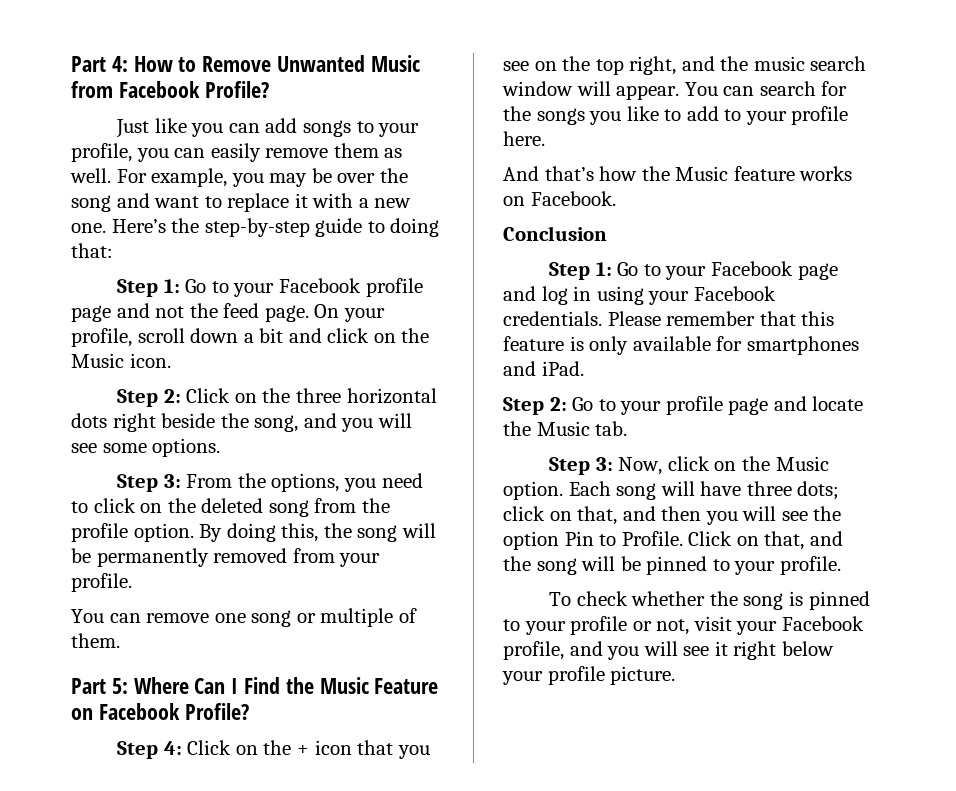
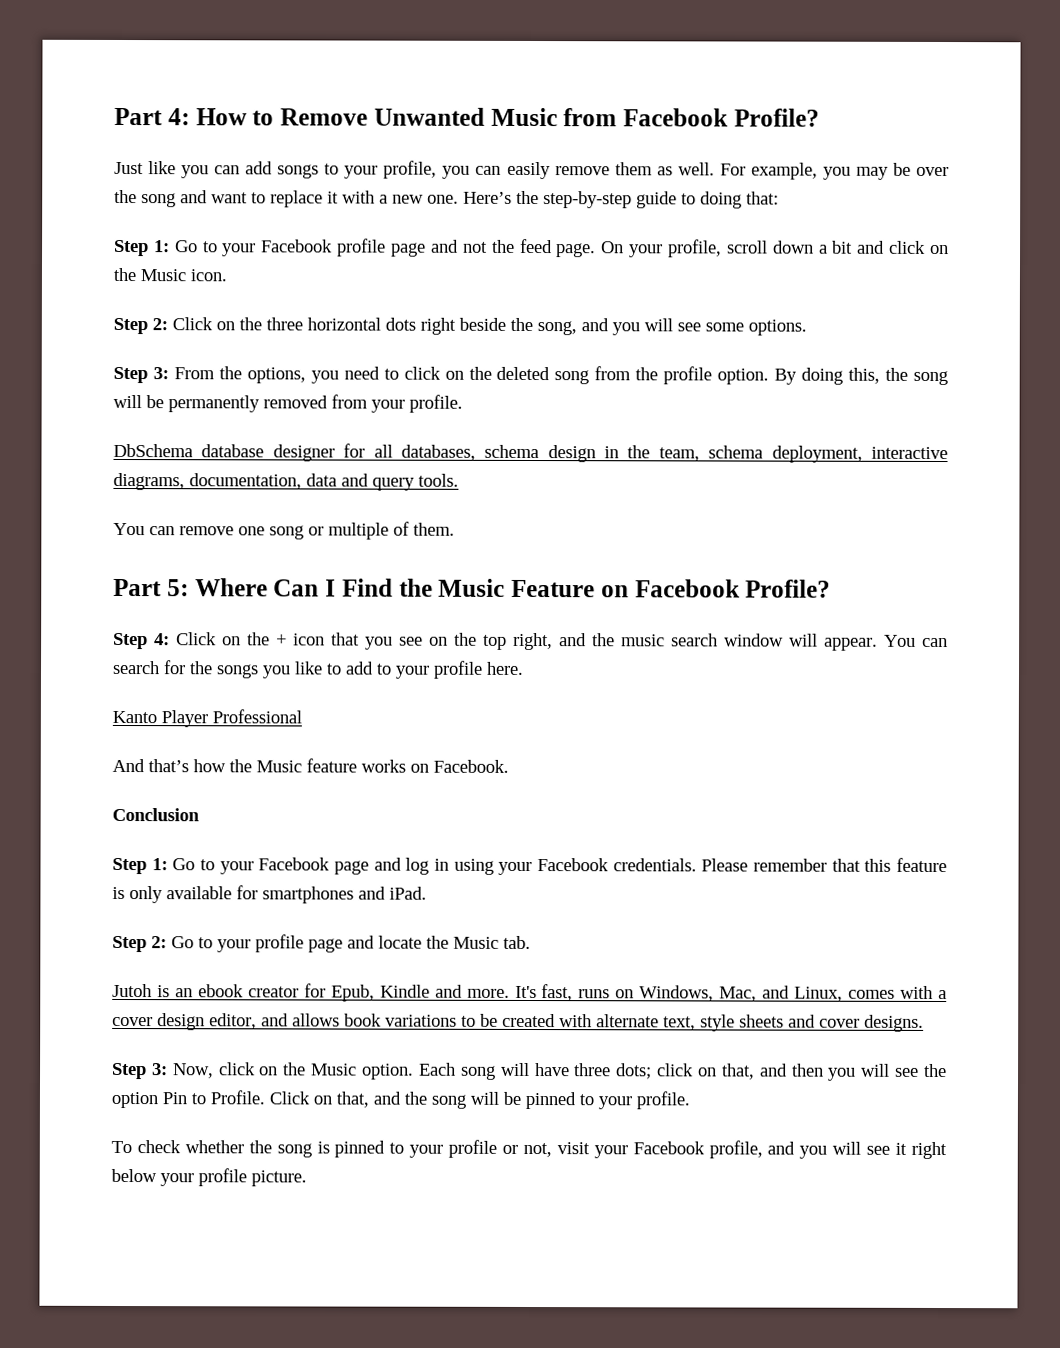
(132, 582) none -> [113,443,948,463] [113,472,459,491] // DbSchema database designer for all databases, schema design in the team, schema deployment, interactive diagrams, documentation, data and query tools.
(545, 138) none -> [112,709,302,728] // Kanto Player Professional
(628, 428) none -> [112,983,948,1002] [112,1013,924,1032] // Jutoh is an ebook creator for Epub, Kindle and more. It's fast, runs on Windows, Mac, and Linux, comes with a cover design editor, and allows book variations to be created with alternate text, style sheets and cover designs.

